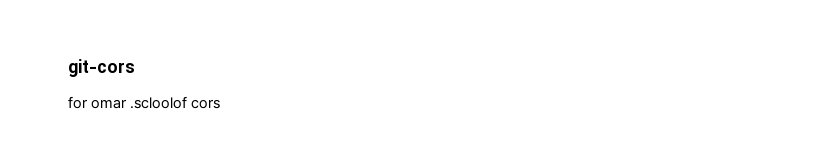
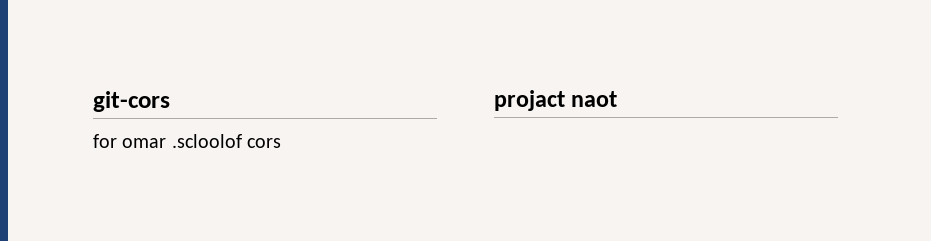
(221, 104) none -> [494,90,618,111] // projact naot

